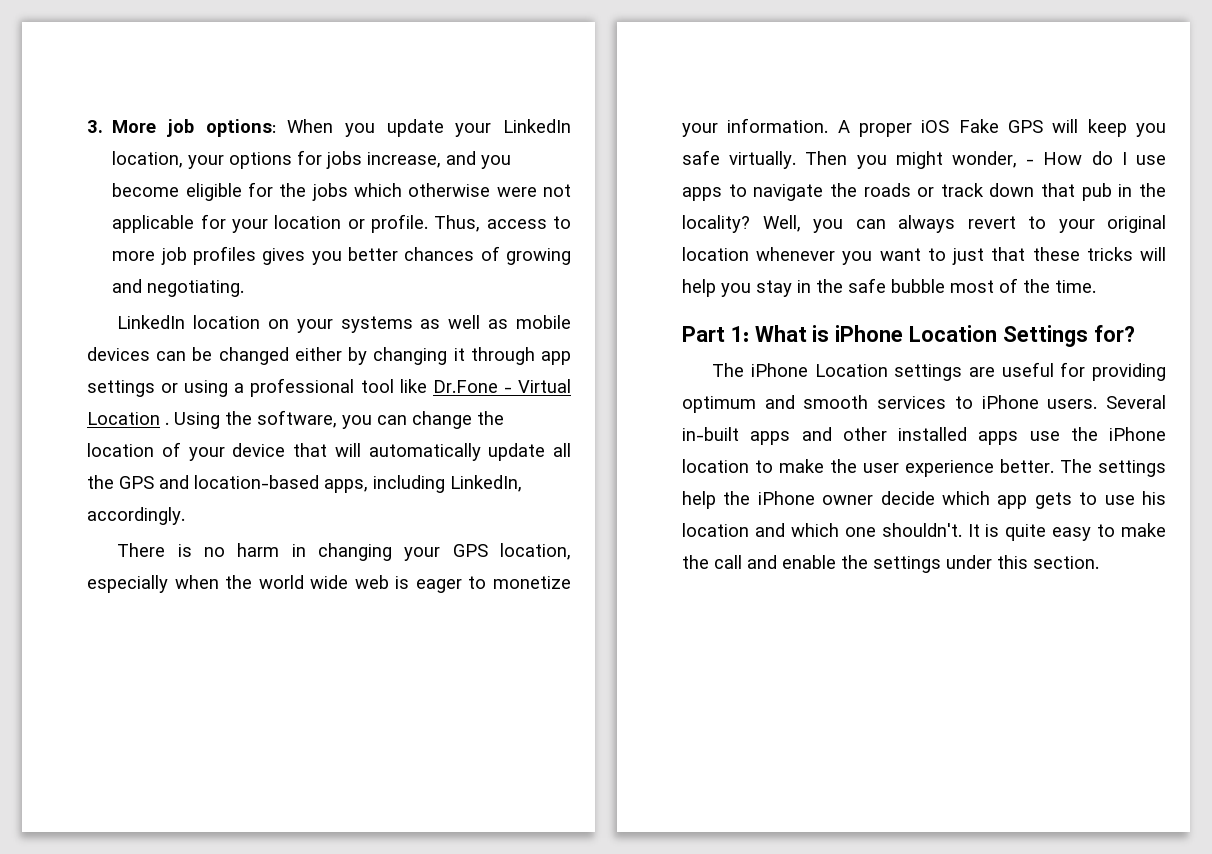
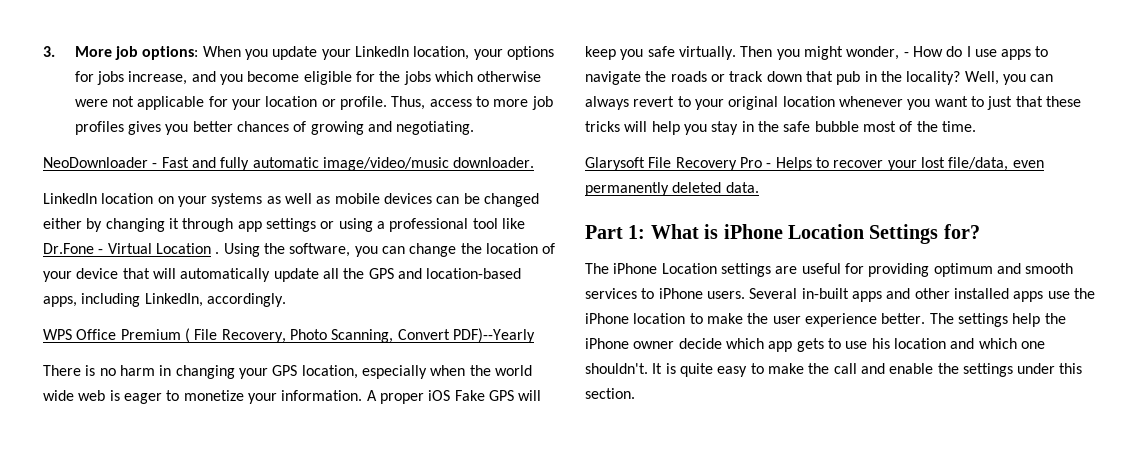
(245, 288) none -> [43,157,535,171] // NeoDownloader - Fast and fully automatic image/video/music downloader.
(185, 516) none -> [43,328,535,343] // WPS Office Premium ( File Recovery, Photo Scanning, Convert PDF)--Yearly
(1096, 286) none -> [585,157,1044,171] [585,182,759,196] // Glarysoft File Recovery Pro - Helps to recover your lost file/data, even permanently deleted data.

